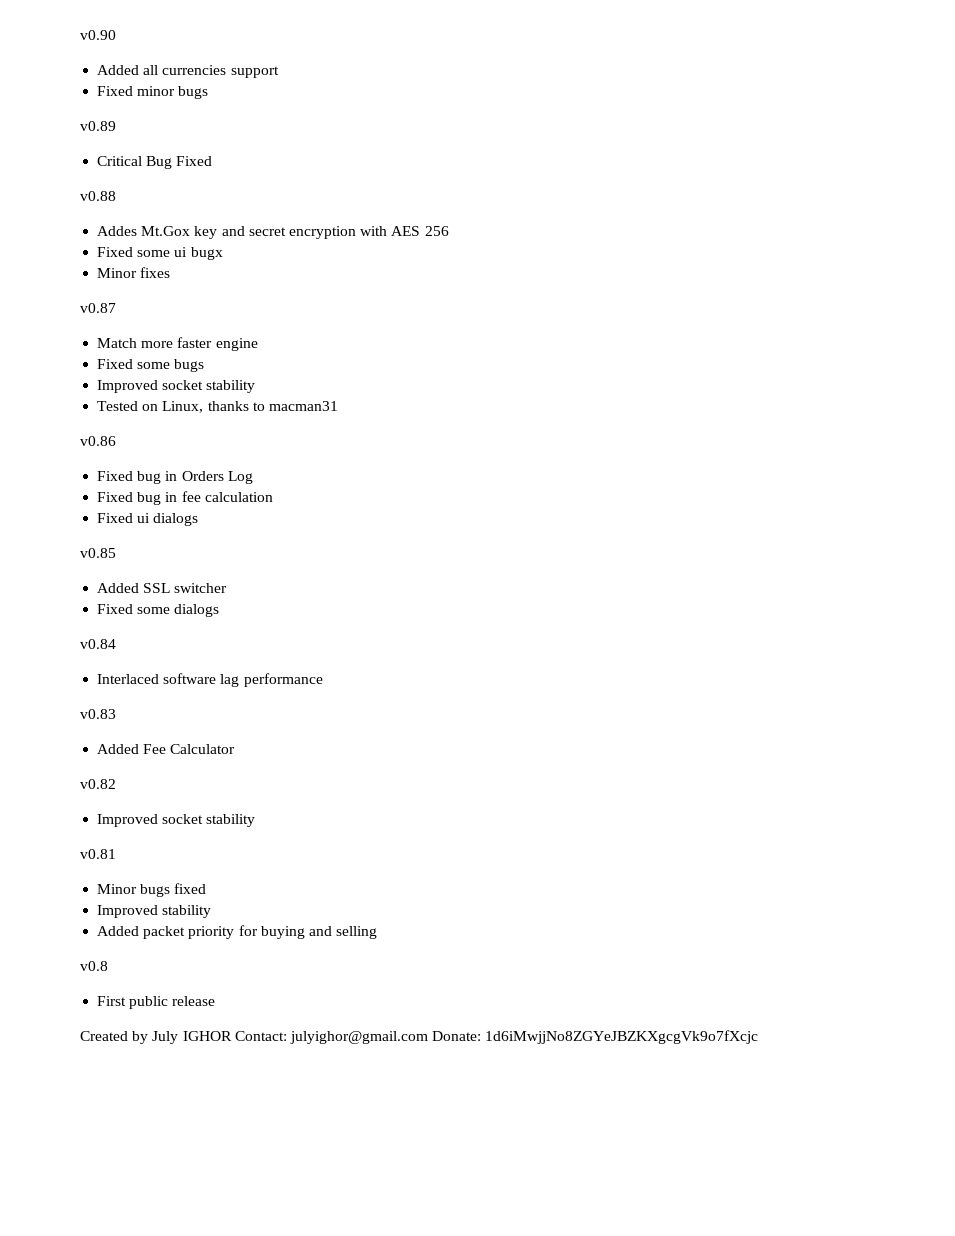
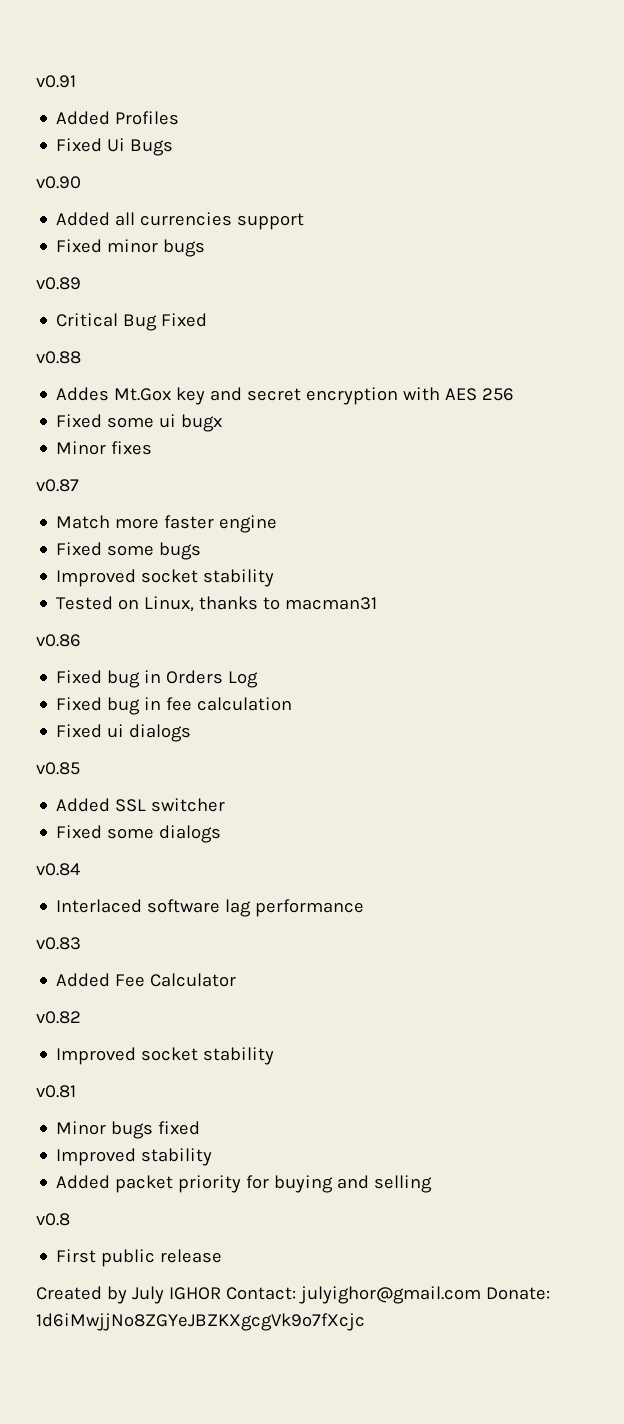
(80, 35) none -> [36,75,76,88] [56,111,180,125] [56,138,174,156] v0.91 // Added Profiles // Fixed Ui Bugs //

